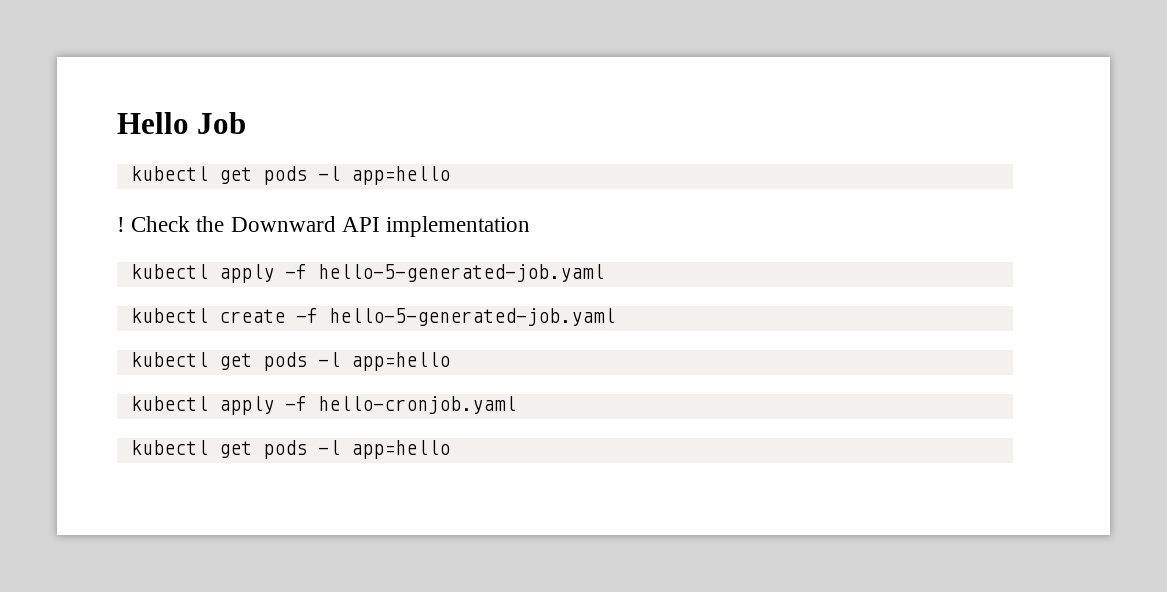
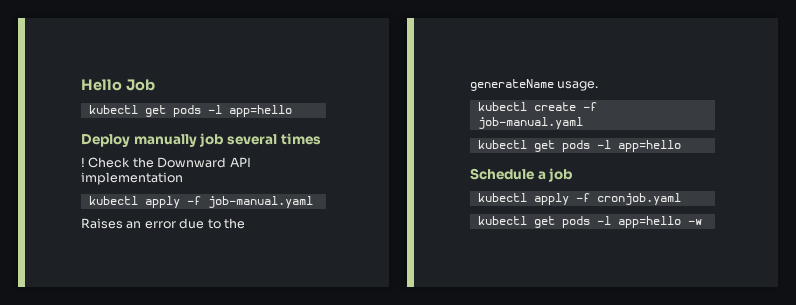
(450, 175) none -> [81,133,321,147] // Deploy manually job several times
[317,264,604,282] hello-5-generated-job.yaml -> [207,196,313,208] [81,218,245,229] [470,79,599,91] job-manual.yaml // Raises an error due to the generateName usage.
[328,308,615,326] [130,352,450,371] [130,396,516,415] [130,440,450,459] hello-5-generated-job.yaml // kubectl get pods -l app=hello // kubectl apply -f hello-cronjob.yaml // kubectl get pods -l app=hello -> [477,117,583,129] [477,140,681,152] [470,168,573,182] [477,193,681,205] [477,216,702,228] job-manual.yaml // kubectl get pods -l app=hello // Schedule a job // kubectl apply -f cronjob.yaml // kubectl get pods -l app=hello -w

